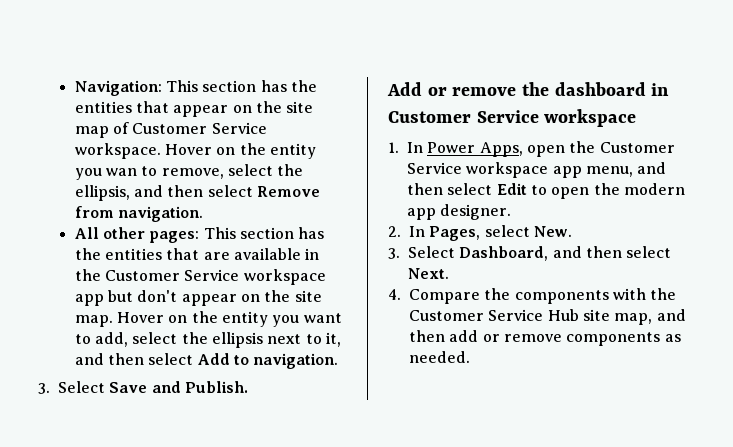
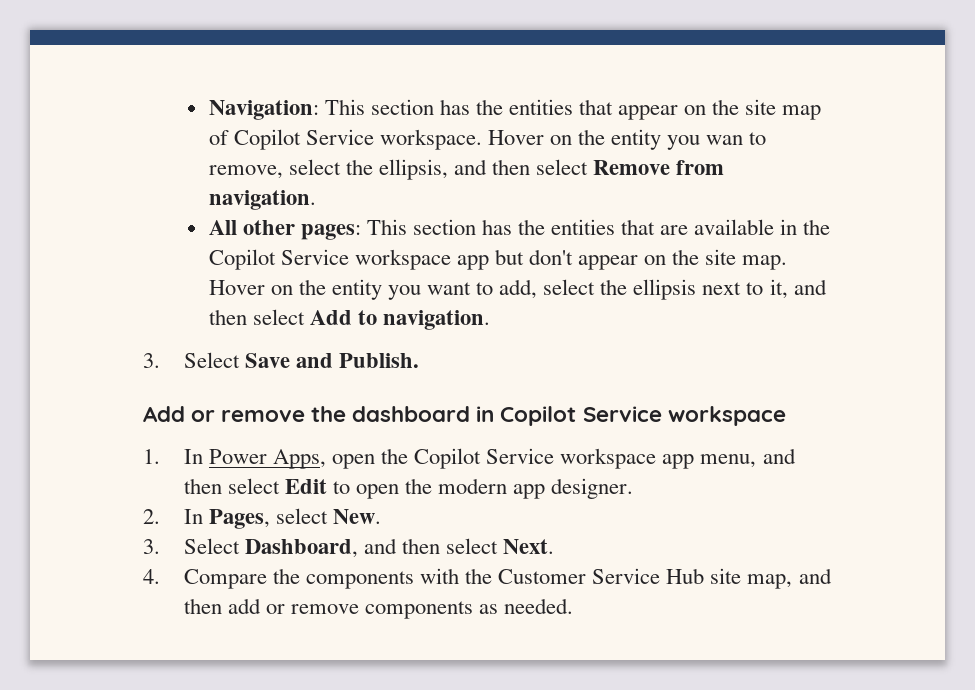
[132,123,208,134] Customer -> [233,129,301,150] Copilot
[105,270,181,281] Customer -> [208,249,276,270] Copilot
[388,111,471,123] Customer -> [500,406,577,426] Copilot
[599,142,675,153] Customer -> [414,448,482,469] Copilot

